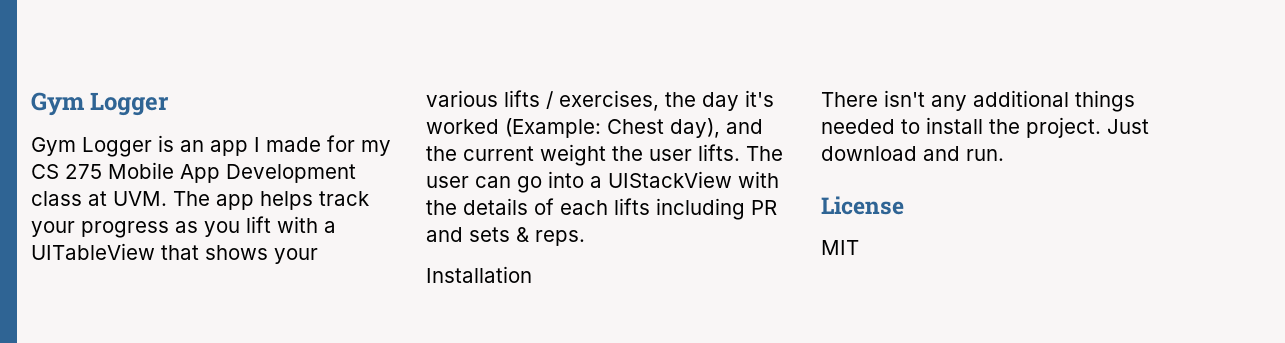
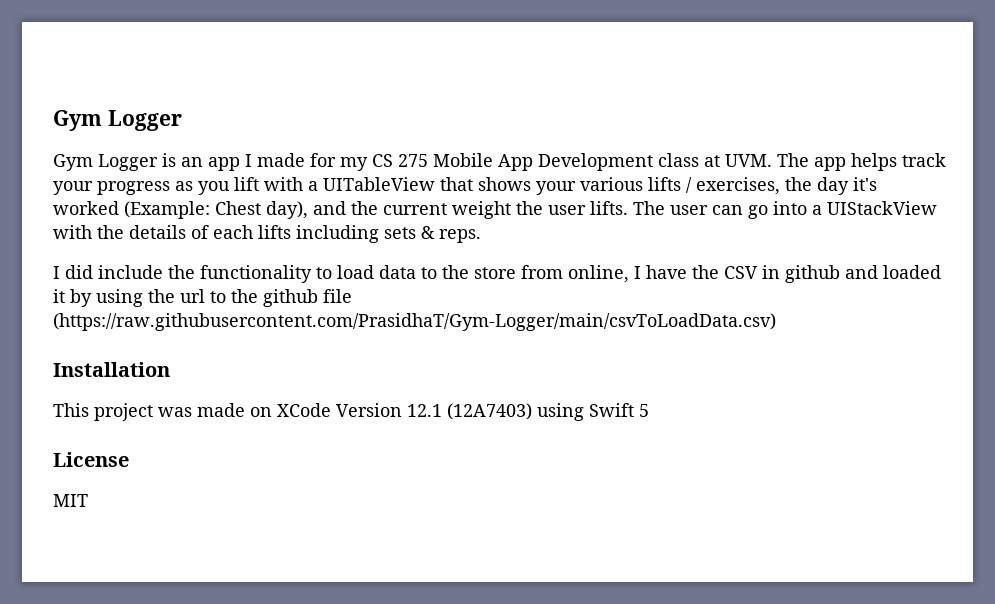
[751,200,777,215] [426,227,463,242] PR and -> (379, 234) none
[426,266,532,283] [821,90,1135,112] [821,117,1149,138] [821,146,1004,161] Installation // There isn't any additional things needed to install the project. Just download and run. -> [53,265,941,283] [53,289,352,307] [53,313,776,331] [53,362,170,377] [53,403,649,421] I did include the functionality to load data to the store from online, I have the CSV in github and loaded it by using the url to the github file (https://raw.githubusercontent.com/PrasidhaT/Gym-Logger/main/csvToLoadData.csv) // Installation // This project was made on XCode Version 12.1 (12A7403) using Swift 5

